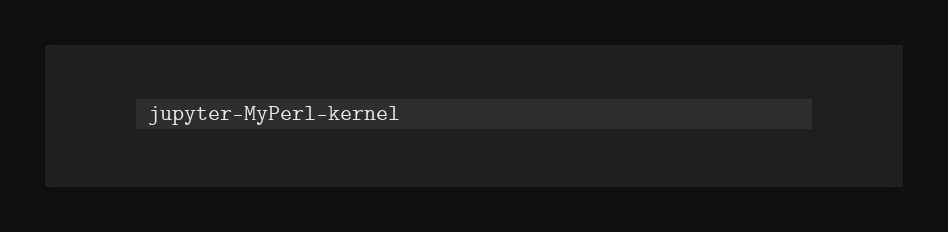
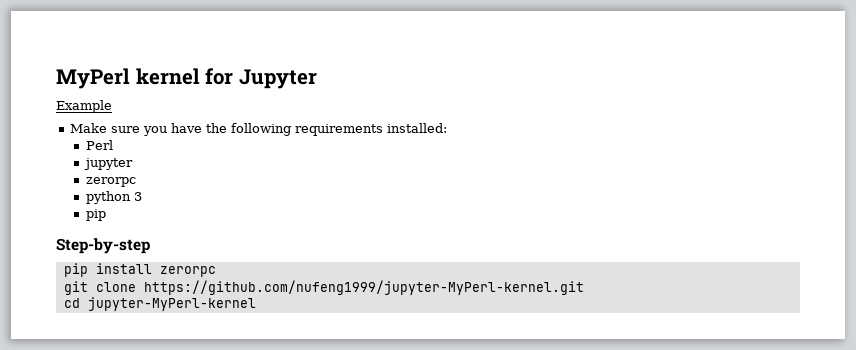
(148, 115) none -> [56,68,317,89] [56,100,112,113] [70,123,448,136] [85,140,113,150] [83,158,133,170] [85,177,136,187] [85,191,142,204] [85,209,106,221] [56,238,150,254] [63,263,216,277] [63,280,584,295] [63,298,80,308] MyPerl kernel for Jupyter // Example // Make sure you have the following requirements installed: // Perl // jupyter // zerorpc // python 3 // pip // Step-by-step // pip install zerorpc // git clone https://github.com/nufeng1999/jupyter-MyPerl-kernel.git // cd

